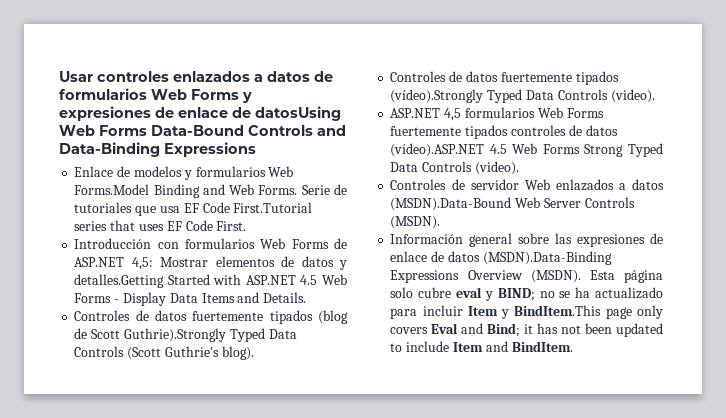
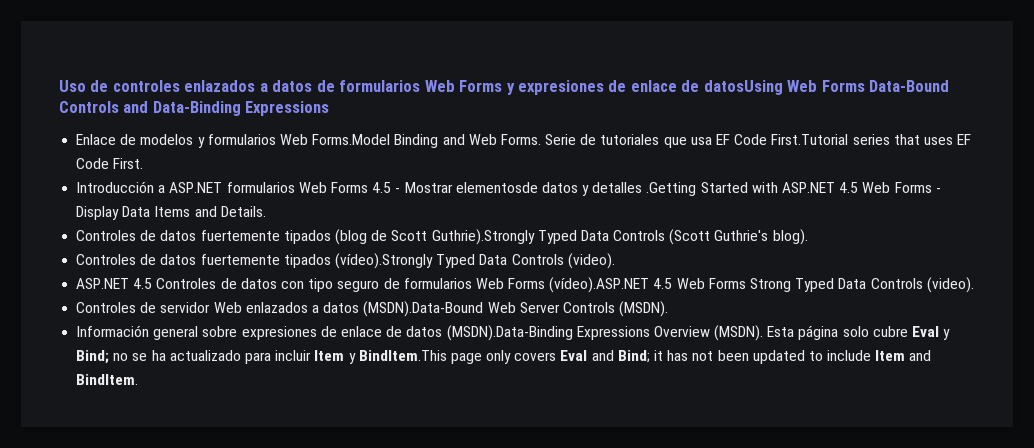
[59,71,93,82] Usar -> [59,80,109,92] Uso de
[157,238,348,249] [74,256,348,270] [74,274,165,288] con formularios Web Forms de ASP.NET 4,5: Mostrar elementos de datos y detalles.Getting -> [158,182,697,196] a ASP.NET formularios Web Forms 4.5 - Mostrar elementosde datos y detalles .Getting
[444,107,604,121] [390,125,618,139] 4,5 formularios Web Forms fuertemente tipados controles de datos -> [133,278,546,292] 4.5 Controles de datos con tipo seguro de formularios Web Forms
[555,233,573,244] las -> (238, 331) none
[456,287,535,301] eval y BIND; -> [912,326,951,340] [76,350,110,364] Eval y Bind;

